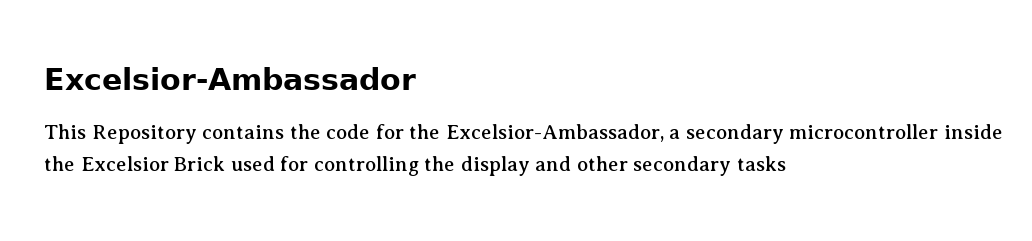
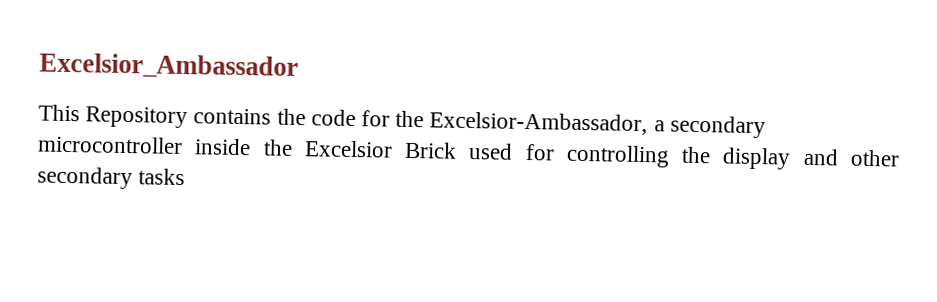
[44,67,416,90] Excelsior-Ambassador -> [39,52,299,81] Excelsior_Ambassador

